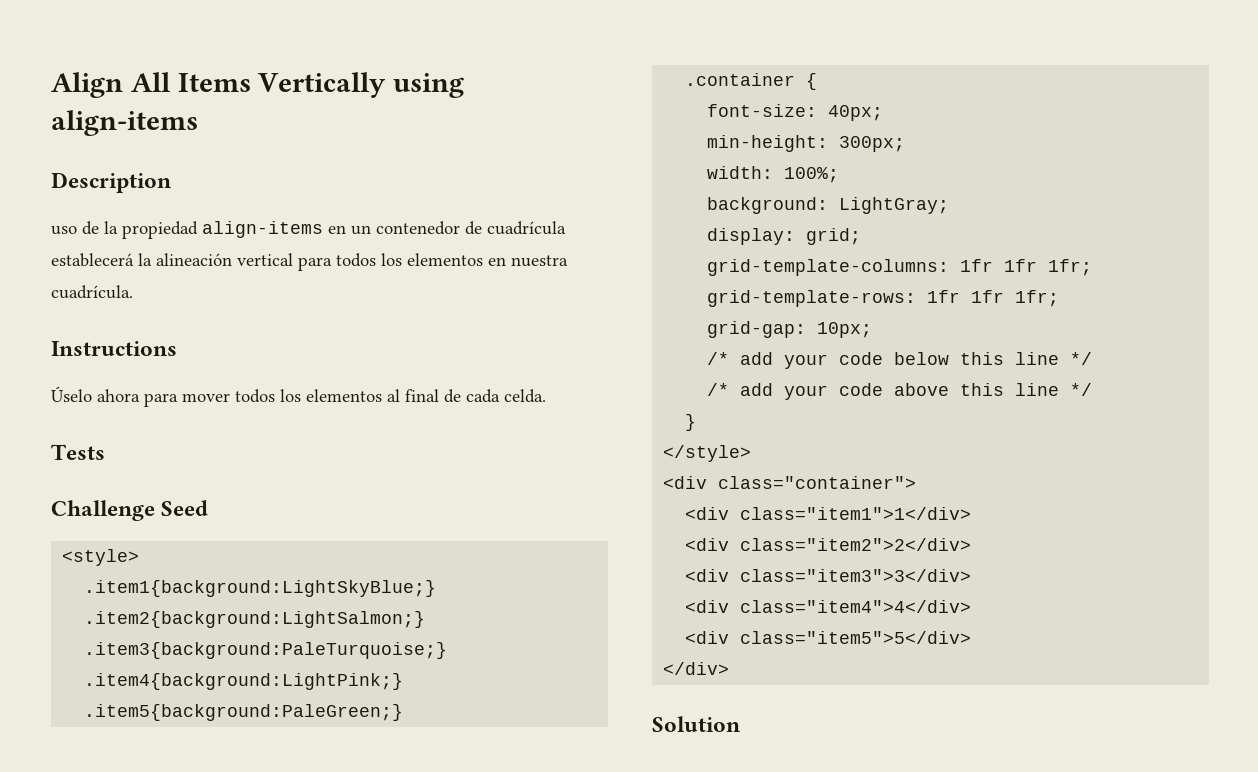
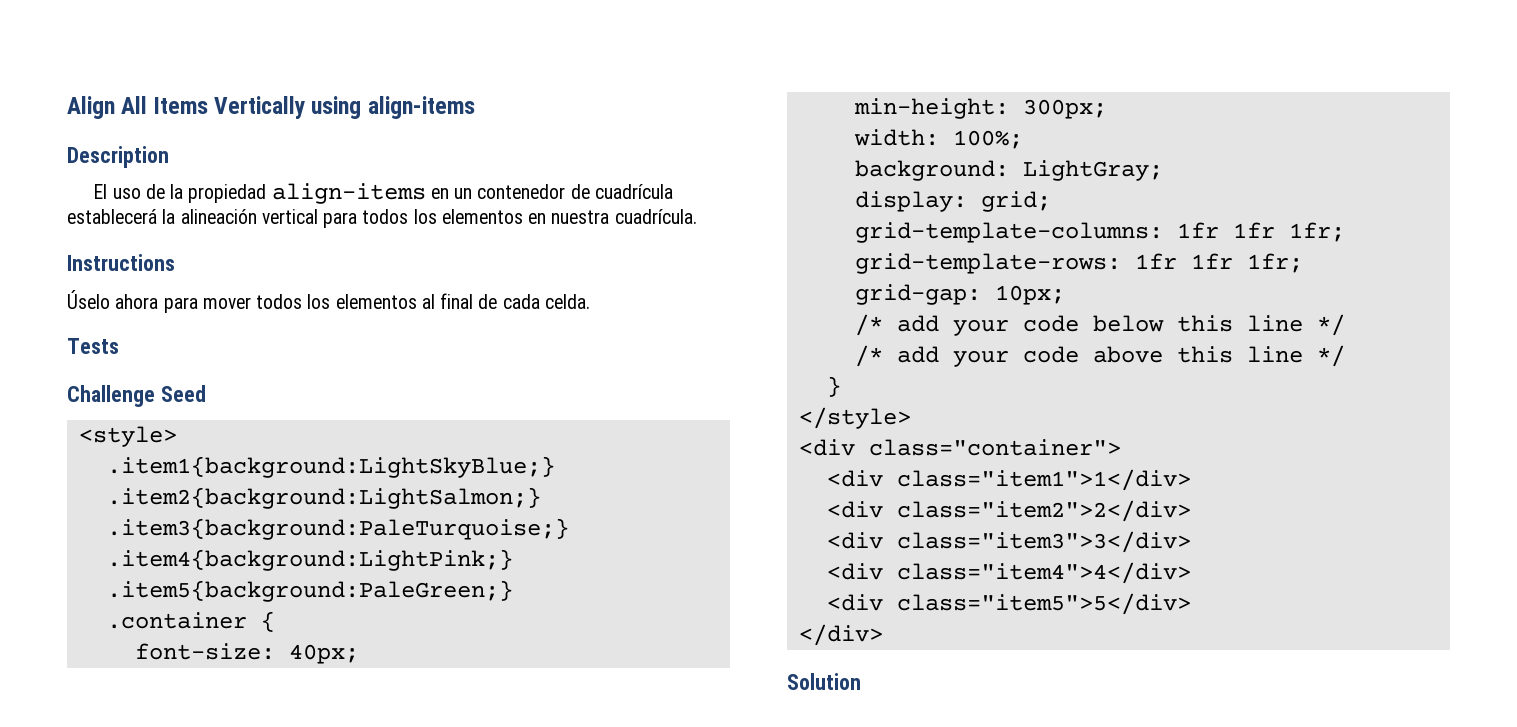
(171, 182) none -> [94,184,108,199] El

